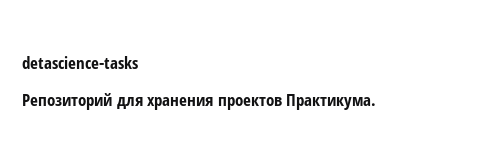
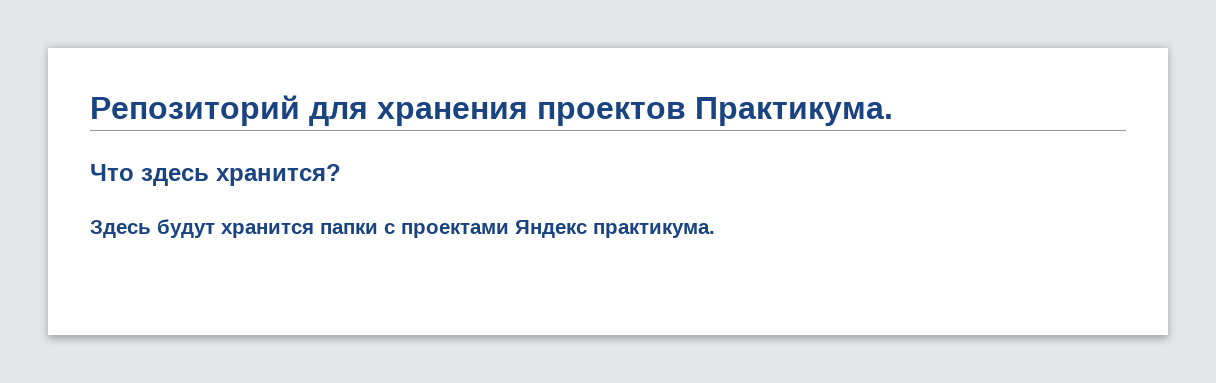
[22,56,138,69] detascience-tasks // -> (90, 110) none
(377, 102) none -> [90,164,341,186] [90,219,715,238] // Что здесь хранится? // Здесь будут хранится папки с проектами Яндекс практикума.

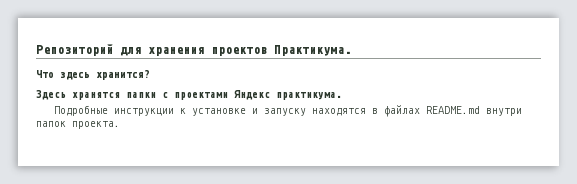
[157,219,314,238] будут хранится -> [72,92,120,100] хранятся
(715, 230) none -> [54,105,523,117] [36,121,120,129] // Подробные инструкции к установке и запуску находятся в файлах README.md внутри папок проекта.

